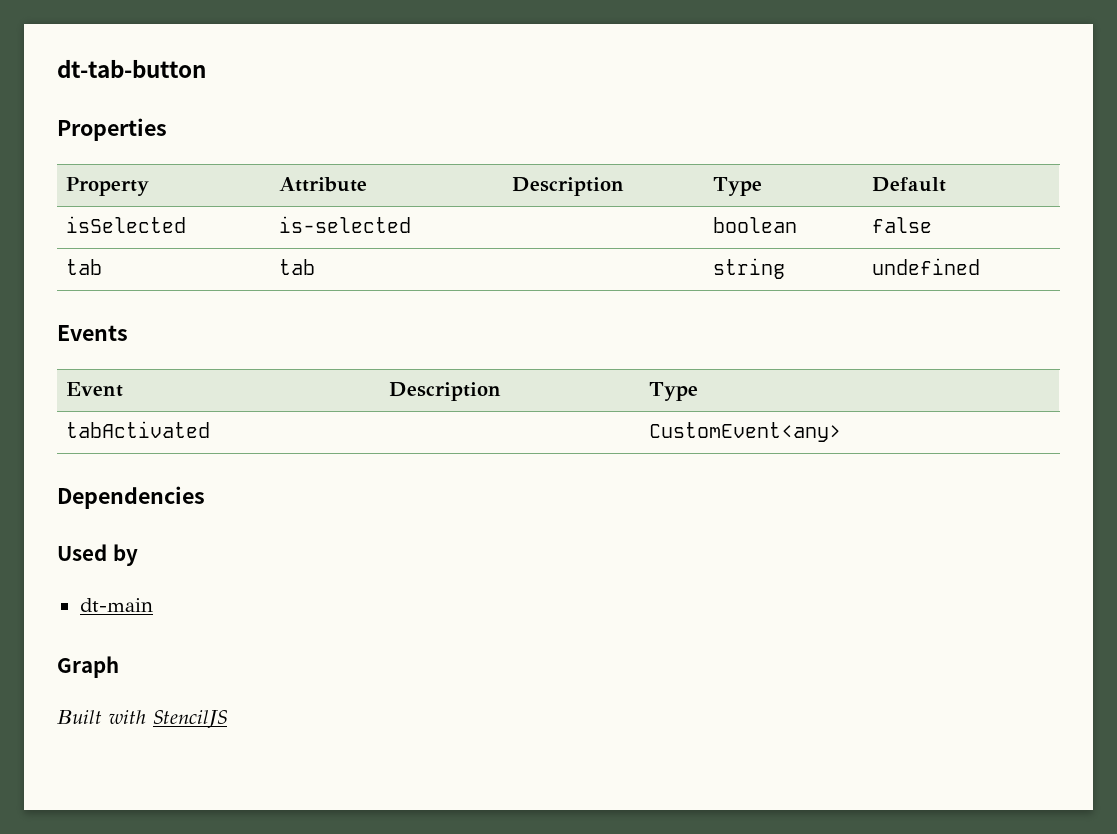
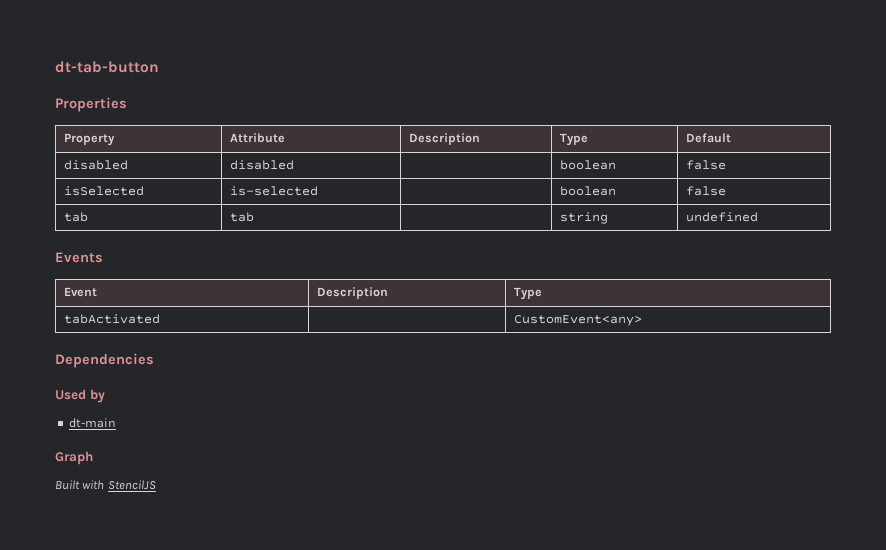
(947, 184) none -> [63,160,128,170] [229,160,294,170] [559,160,616,170] [685,160,726,170] // disabled | disabled | | boolean | false

